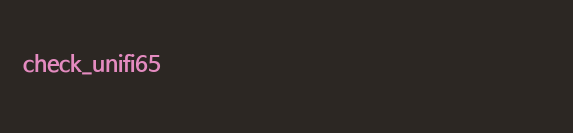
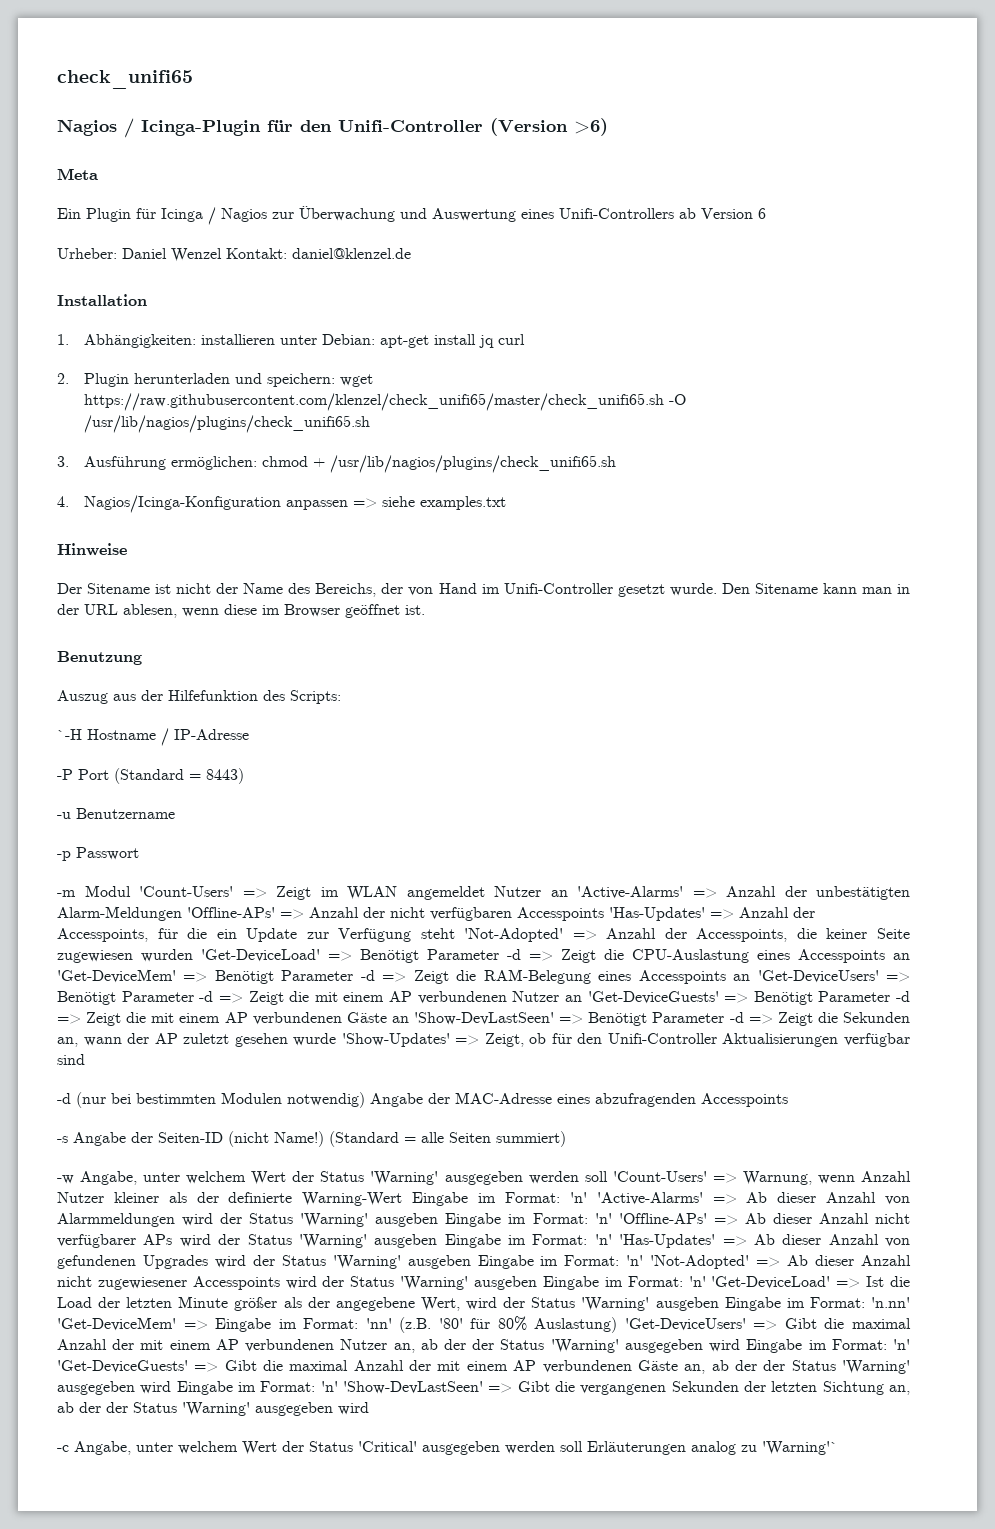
(161, 64) none -> [57,118,608,138] [57,168,98,180] [57,206,766,225] [57,248,411,262] [57,294,147,306] [57,334,526,348] [57,373,374,387] [84,393,687,411] [84,415,371,433] [57,455,617,473] [57,495,507,513] [57,543,127,556] [57,583,911,597] [57,604,425,618] [57,651,142,665] [57,690,341,704] [57,728,249,746] [57,768,244,784] [57,808,175,819] [57,847,139,861] [57,885,910,900] [57,906,815,921] [57,928,910,942] [57,949,910,963] [57,969,910,984] [57,991,910,1005] [57,1012,911,1026] [57,1033,910,1047] [57,1054,85,1065] [57,1092,788,1108] [57,1131,566,1147] [57,1171,912,1185] [57,1192,911,1206] [57,1213,911,1227] [57,1234,910,1248] [57,1255,911,1269] [57,1276,911,1290] [57,1296,911,1311] [57,1316,911,1333] [57,1339,910,1353] [57,1360,911,1374] [57,1381,911,1395] [57,1402,369,1416] [57,1441,838,1455] // Nagios / Icinga-Plugin für den Unifi-Controller (Version >6) // Meta // Ein Plugin für Icinga / Nagios zur Überwachung und Auswertung eines Unifi-Controllers ab Version 6 // Urheber: Daniel Wenzel Kontakt: daniel@klenzel.de // Installation // 1. Abhängigkeiten: installieren unter Debian: apt-get install jq curl // 2. Plugin herunterladen und speichern: wget https://raw.githubusercontent.com/klenzel/check_unifi65/master/check_unifi65.sh -O /usr/lib/nagios/plugins/check_unifi65.sh // 3. Ausführung ermöglichen: chmod + /usr/lib/nagios/plugins/check_unifi65.sh // 4. Nagios/Icinga-Konfiguration anpassen => siehe examples.txt // Hinweise // Der Sitename ist nicht der Name des Bereichs, der von Hand im Unifi-Controller gesetzt wurde. Den Sitename kann man in der URL ablesen, wenn diese im Browser geöffnet ist. // Benutzung // Auszug aus der Hilfefunktion des Scripts: // `-H Hostname / IP-Adresse // -P Port (Standard = 8443) // -u Benutzername // -p Passwort // -m Modul 'Count-Users' => Zeigt im WLAN angemeldet Nutzer an 'Active-Alarms' => Anzahl der unbestätigten Alarm-Meldungen 'Offline-APs' => Anzahl der nicht verfügbaren Accesspoints 'Has-Updates' => Anzahl der Accesspoints, für die ein Update zur Verfügung steht 'Not-Adopted' => Anzahl der Accesspoints, die keiner Seite zugewiesen wurden 'Get-DeviceLoad' => Benötigt Parameter -d => Zeigt die CPU-Auslastung eines Accesspoints an 'Get-DeviceMem' => Benötigt Parameter -d => Zeigt die RAM-Belegung eines Accesspoints an 'Get-DeviceUsers' => Benötigt Parameter -d => Zeigt die mit einem AP verbundenen Nutzer an 'Get-DeviceGuests' => Benötigt Parameter -d => Zeigt die mit einem AP verbundenen Gäste an 'Show-DevLastSeen' => Benötigt Parameter -d => Zeigt die Sekunden an, wann der AP zuletzt gesehen wurde 'Show-Updates' => Zeigt, ob für den Unifi-Controller Aktualisierungen verfügbar sind // -d (nur bei bestimmten Modulen notwendig) Angabe der MAC-Adresse eines abzufragenden Accesspoints // -s Angabe der Seiten-ID (nicht Name!) (Standard = alle Seiten summiert) // -w Angabe, unter welchem Wert der Status 'Warning' ausgegeben werden soll 'Count-Users' => Warnung, wenn Anzahl Nutzer kleiner als der definierte Warning-Wert Eingabe im Format: 'n' 'Active-Alarms' => Ab dieser Anzahl von Alarmmeldungen wird der Status 'Warning' ausgeben Eingabe im Format: 'n' 'Offline-APs' => Ab dieser Anzahl nicht verfügbarer APs wird der Status 'Warning' ausgeben Eingabe im Format: 'n' 'Has-Updates' => Ab dieser Anzahl von gefundenen Upgrades wird der Status 'Warning' ausgeben Eingabe im Format: 'n' 'Not-Adopted' => Ab dieser Anzahl nicht zugewiesener Accesspoints wird der Status 'Warning' ausgeben Eingabe im Format: 'n' 'Get-DeviceLoad' => Ist die Load der letzten Minute größer als der angegebene Wert, wird der Status 'Warning' ausgeben Eingabe im Format: 'n.nn' 'Get-DeviceMem' => Eingabe im Format: 'nn' (z.B. '80' für 80% Auslastung) 'Get-DeviceUsers' => Gibt die maximal Anzahl der mit einem AP verbundenen Nutzer an, ab der der Status 'Warning' ausgegeben wird Eingabe im Format: 'n' 'Get-DeviceGuests' => Gibt die maximal Anzahl der mit einem AP verbundenen Gäste an, ab der der Status 'Warning' ausgegeben wird Eingabe im Format: 'n' 'Show-DevLastSeen' => Gibt die vergangenen Sekunden der letzten Sichtung an, ab der der Status 'Warning' ausgegeben wird // -c Angabe, unter welchem Wert der Status 'Critical' ausgegeben werden soll Erläuterungen analog zu 'Warning'`

